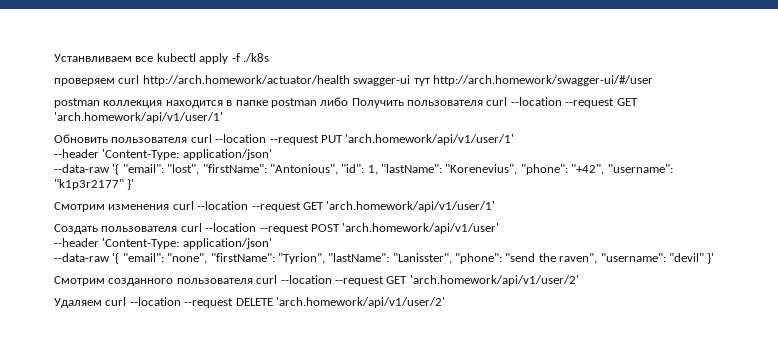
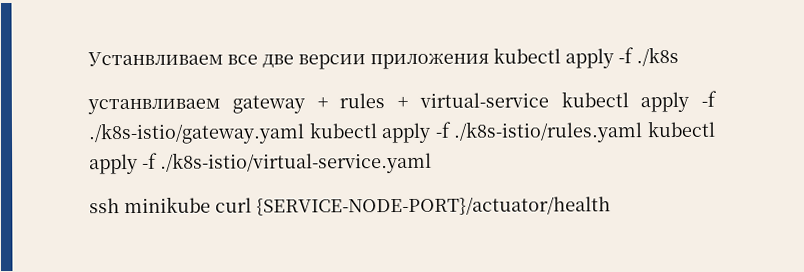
(154, 59) none -> [262,52,489,70] две версии приложения
[54,75,653,86] [54,97,638,108] [54,112,223,123] [54,134,515,145] [54,149,272,160] [54,164,673,175] [54,179,135,190] [54,201,496,212] [54,223,500,234] [54,238,272,249] [54,253,715,264] [54,275,579,286] [54,297,445,308] проверяем curl http://arch.homework/actuator/health swagger-ui тут http://arch.homework/swagger-ui/#/user // postman коллекция находится в папке postman либо Получить пользователя curl --location --request GET 'arch.homework/api/v1/user/1' // Обновить пользователя curl --location --request PUT 'arch.homework/api/v1/user/1' // --header 'Content-Type: application/json' // --data-raw '{ "email": "lost", "firstName": "Antonious", "id": 1, "lastName": "Korenevius", "phone": "+42", "username": "k1p3r2177" }' // Смотрим изменения curl --location --request GET 'arch.homework/api/v1/user/1' // Создать пользователя curl --location --request POST 'arch.homework/api/v1/user' // --header 'Content-Type: application/json' // --data-raw '{ "email": "none", "firstName": "Tyrion", "lastName": "Lanisster", "phone": "send the raven", "username": "devil" }' // Смотрим созданного пользователя curl --location --request GET 'arch.homework/api/v1/user/2' // Удаляем curl --location --request DELETE 'arch.homework/api/v1/user/2' -> [87,90,717,115] [88,120,717,145] [89,151,432,175] [89,196,611,216] устанвливаем gateway + rules + virtual-service kubectl apply -f ./k8s-istio/gateway.yaml kubectl apply -f ./k8s-istio/rules.yaml kubectl apply -f ./k8s-istio/virtual-service.yaml // ssh minikube curl {SERVICE-NODE-PORT}/actuator/health

